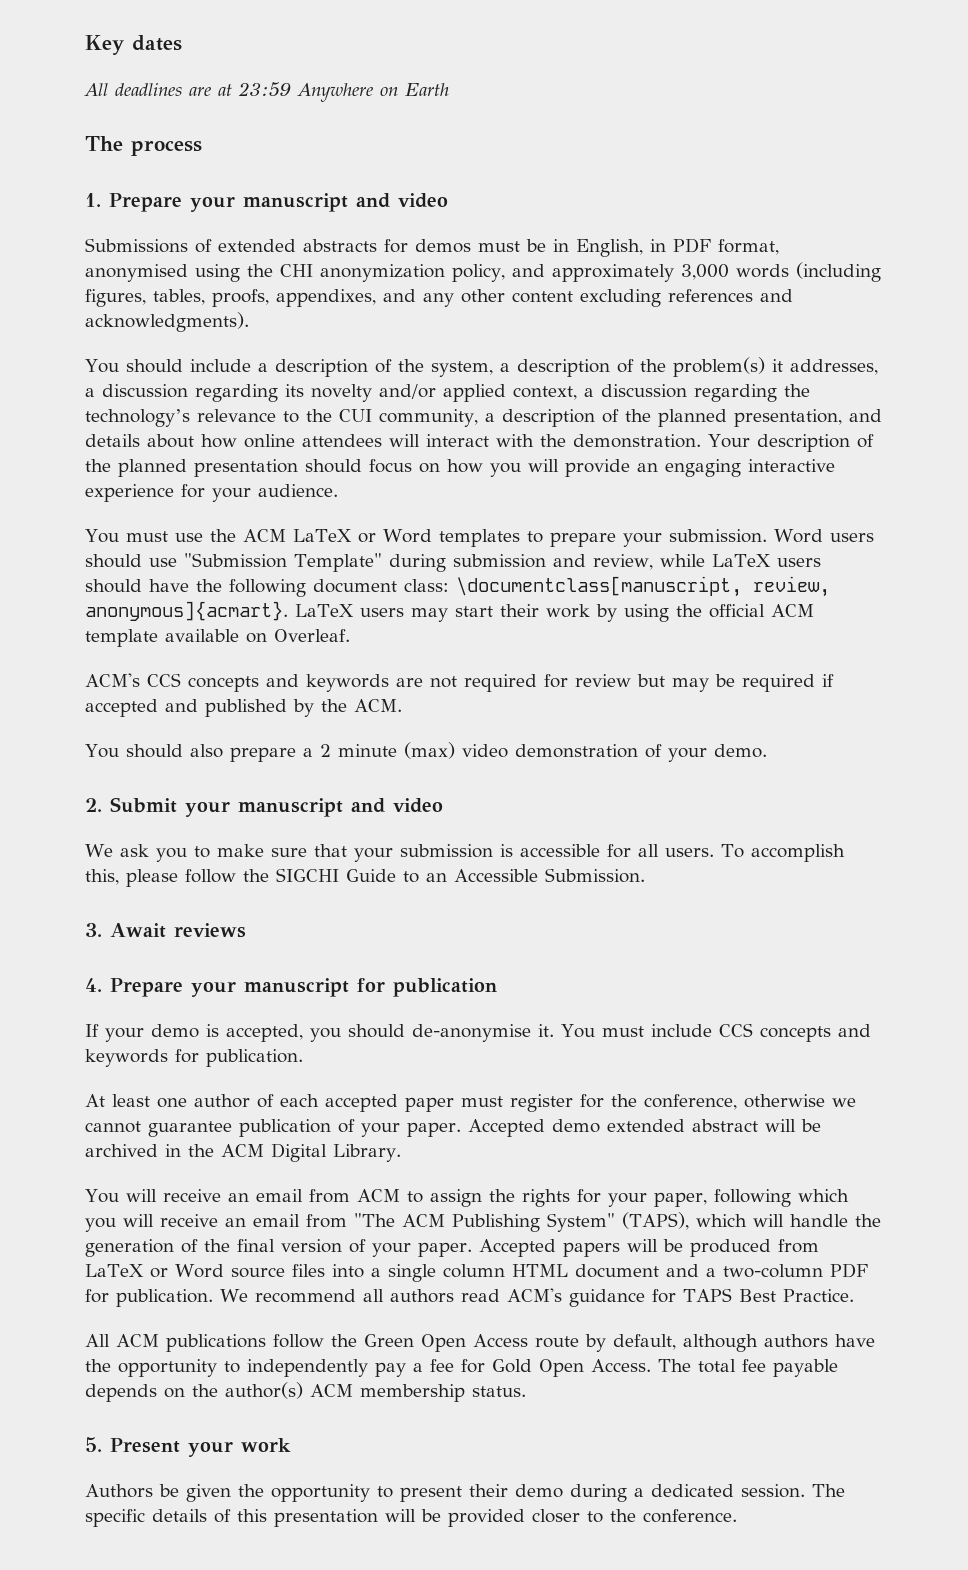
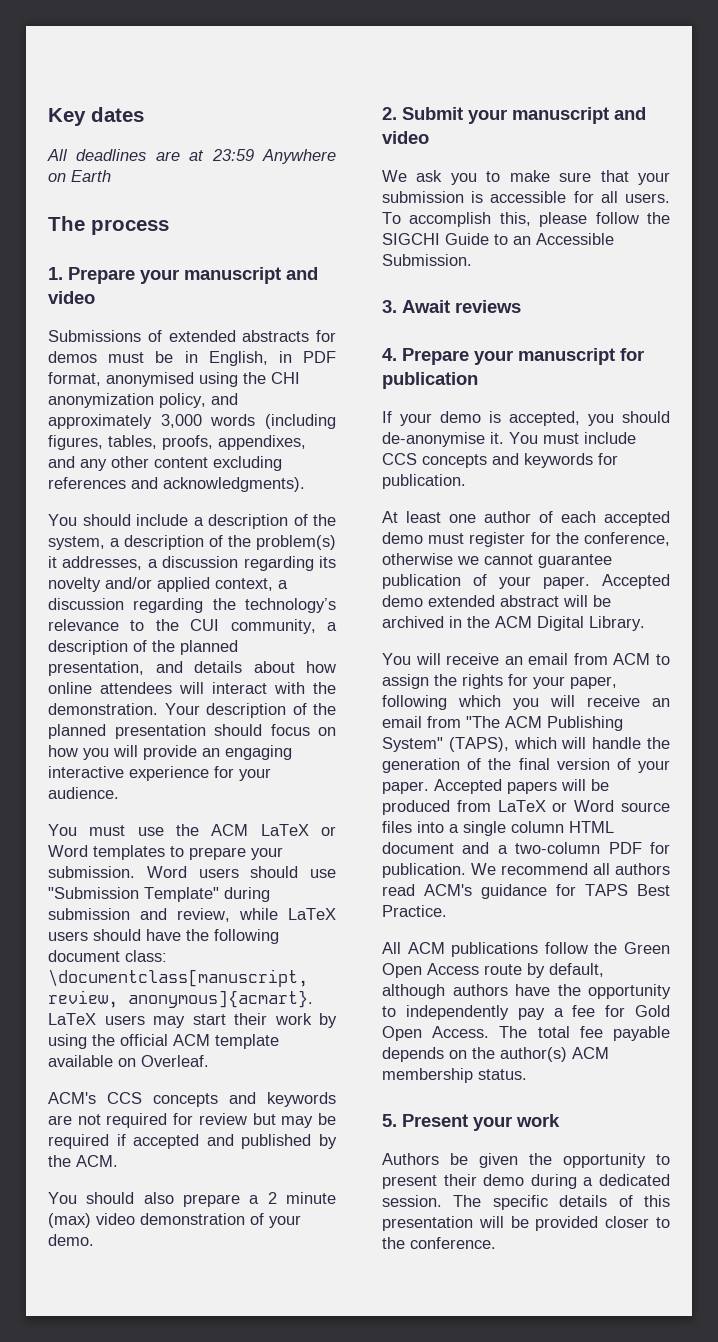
[405,1097,454,1112] paper -> [382,532,423,544] demo

